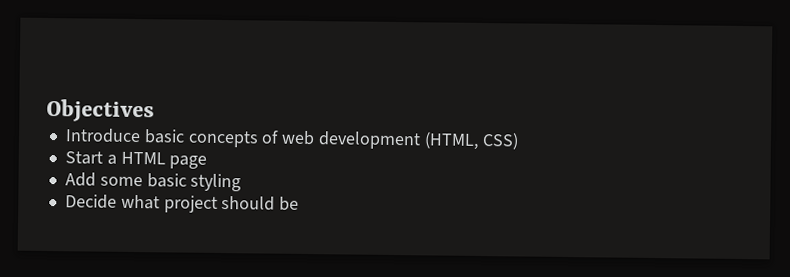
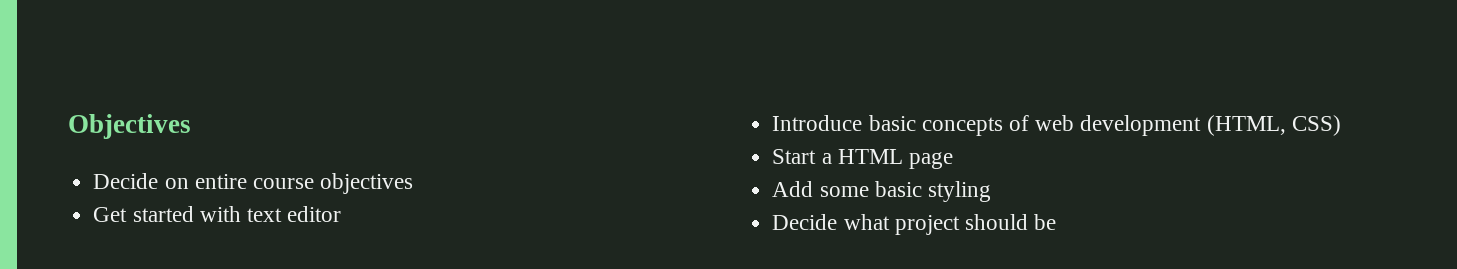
(155, 110) none -> [93,173,414,194] [93,206,342,222] // Decide on entire course objectives // Get started with text editor

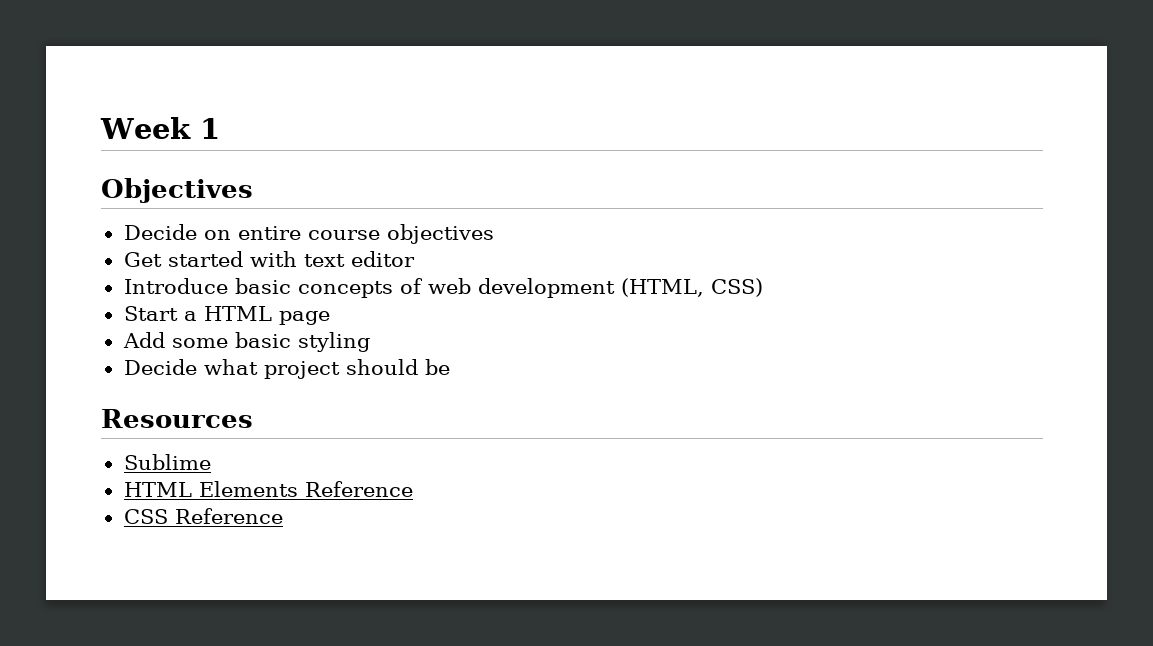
(68, 126) none -> [100,117,220,139] Week 1 //
(1057, 222) none -> [101,409,253,428] [123,454,211,470] [123,481,413,497] [123,508,283,524] // Resources // Sublime // HTML Elements Reference // CSS Reference

